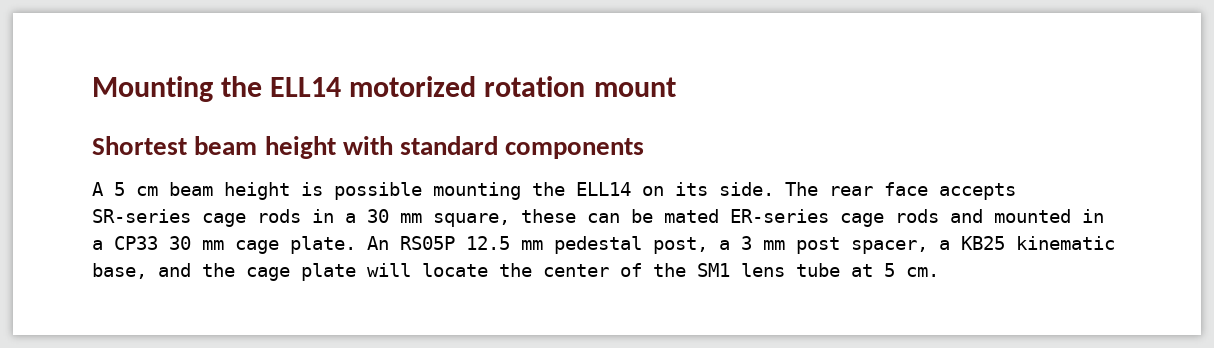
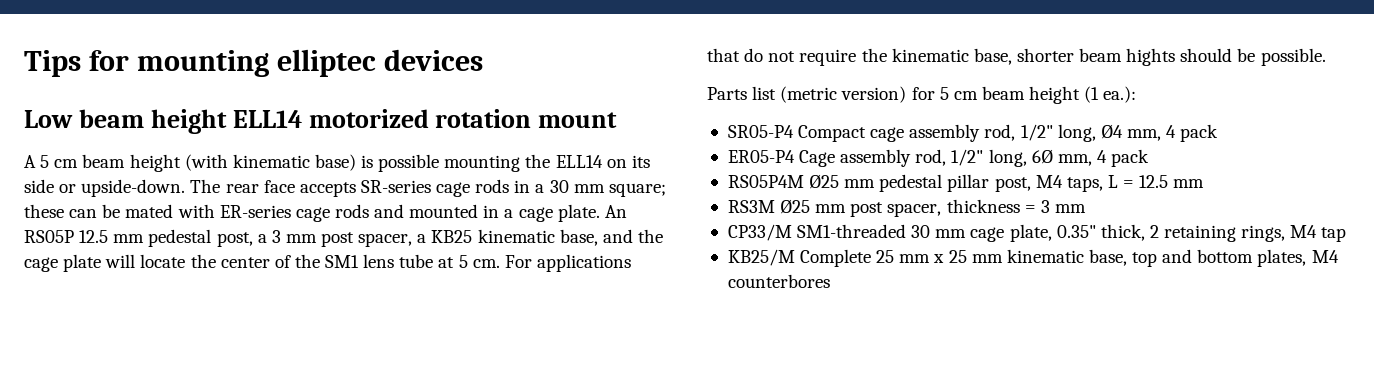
[92,76,676,102] [92,136,645,159] Mounting the ELL14 motorized rotation mount // Shortest beam height with standard components -> [24,49,483,77] [24,109,618,134] Tips for mounting elliptec devices // Low beam height ELL14 motorized rotation mount
(290, 191) none -> [184,154,356,171] (with kinematic base)
[719,182,774,196] side. -> [24,179,186,197] side or upside-down.
[433,213,510,227] square, -> [608,183,666,197] square;
(719, 216) none -> [177,204,215,218] with
[114,236,224,250] CP33 30 mm -> (514, 213) none
(939, 272) none -> [504,254,631,272] [707,48,1326,66] [707,86,1137,104] [727,124,1219,142] [727,149,1150,167] [727,174,1205,192] [727,199,1086,217] [727,224,1347,242] [727,249,1339,267] [727,274,830,288] For applications that do not require the kinematic base, shorter beam hights should be possible. // Parts list (metric version) for 5 cm beam height (1 ea.): // SR05-P4 Compact cage assembly rod, 1/2" long, Ø4 mm, 4 pack // ER05-P4 Cage assembly rod, 1/2" long, 6Ø mm, 4 pack // RS05P4M Ø25 mm pedestal pillar post, M4 taps, L = 12.5 mm // RS3M Ø25 mm post spacer, thickness = 3 mm // CP33/M SM1-threaded 30 mm cage plate, 0.35" thick, 2 retaining rings, M4 tap // KB25/M Complete 25 mm x 25 mm kinematic base, top and bottom plates, M4 counterbores

